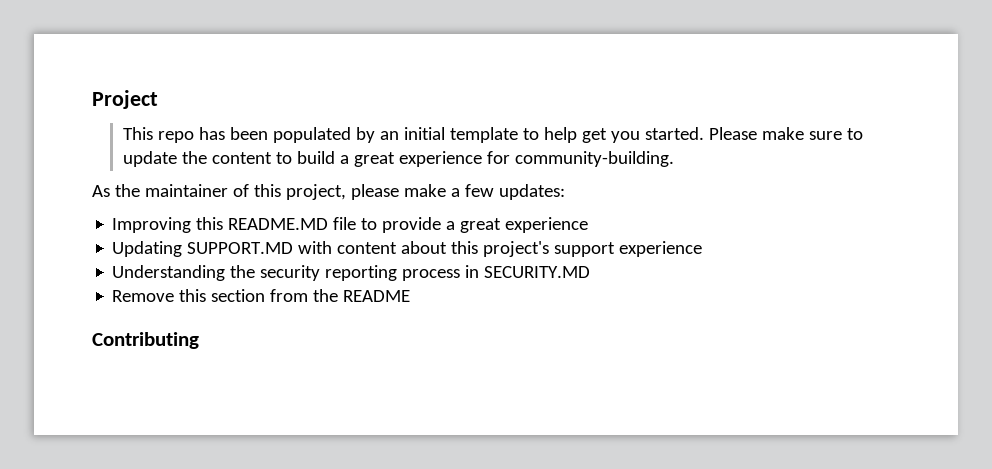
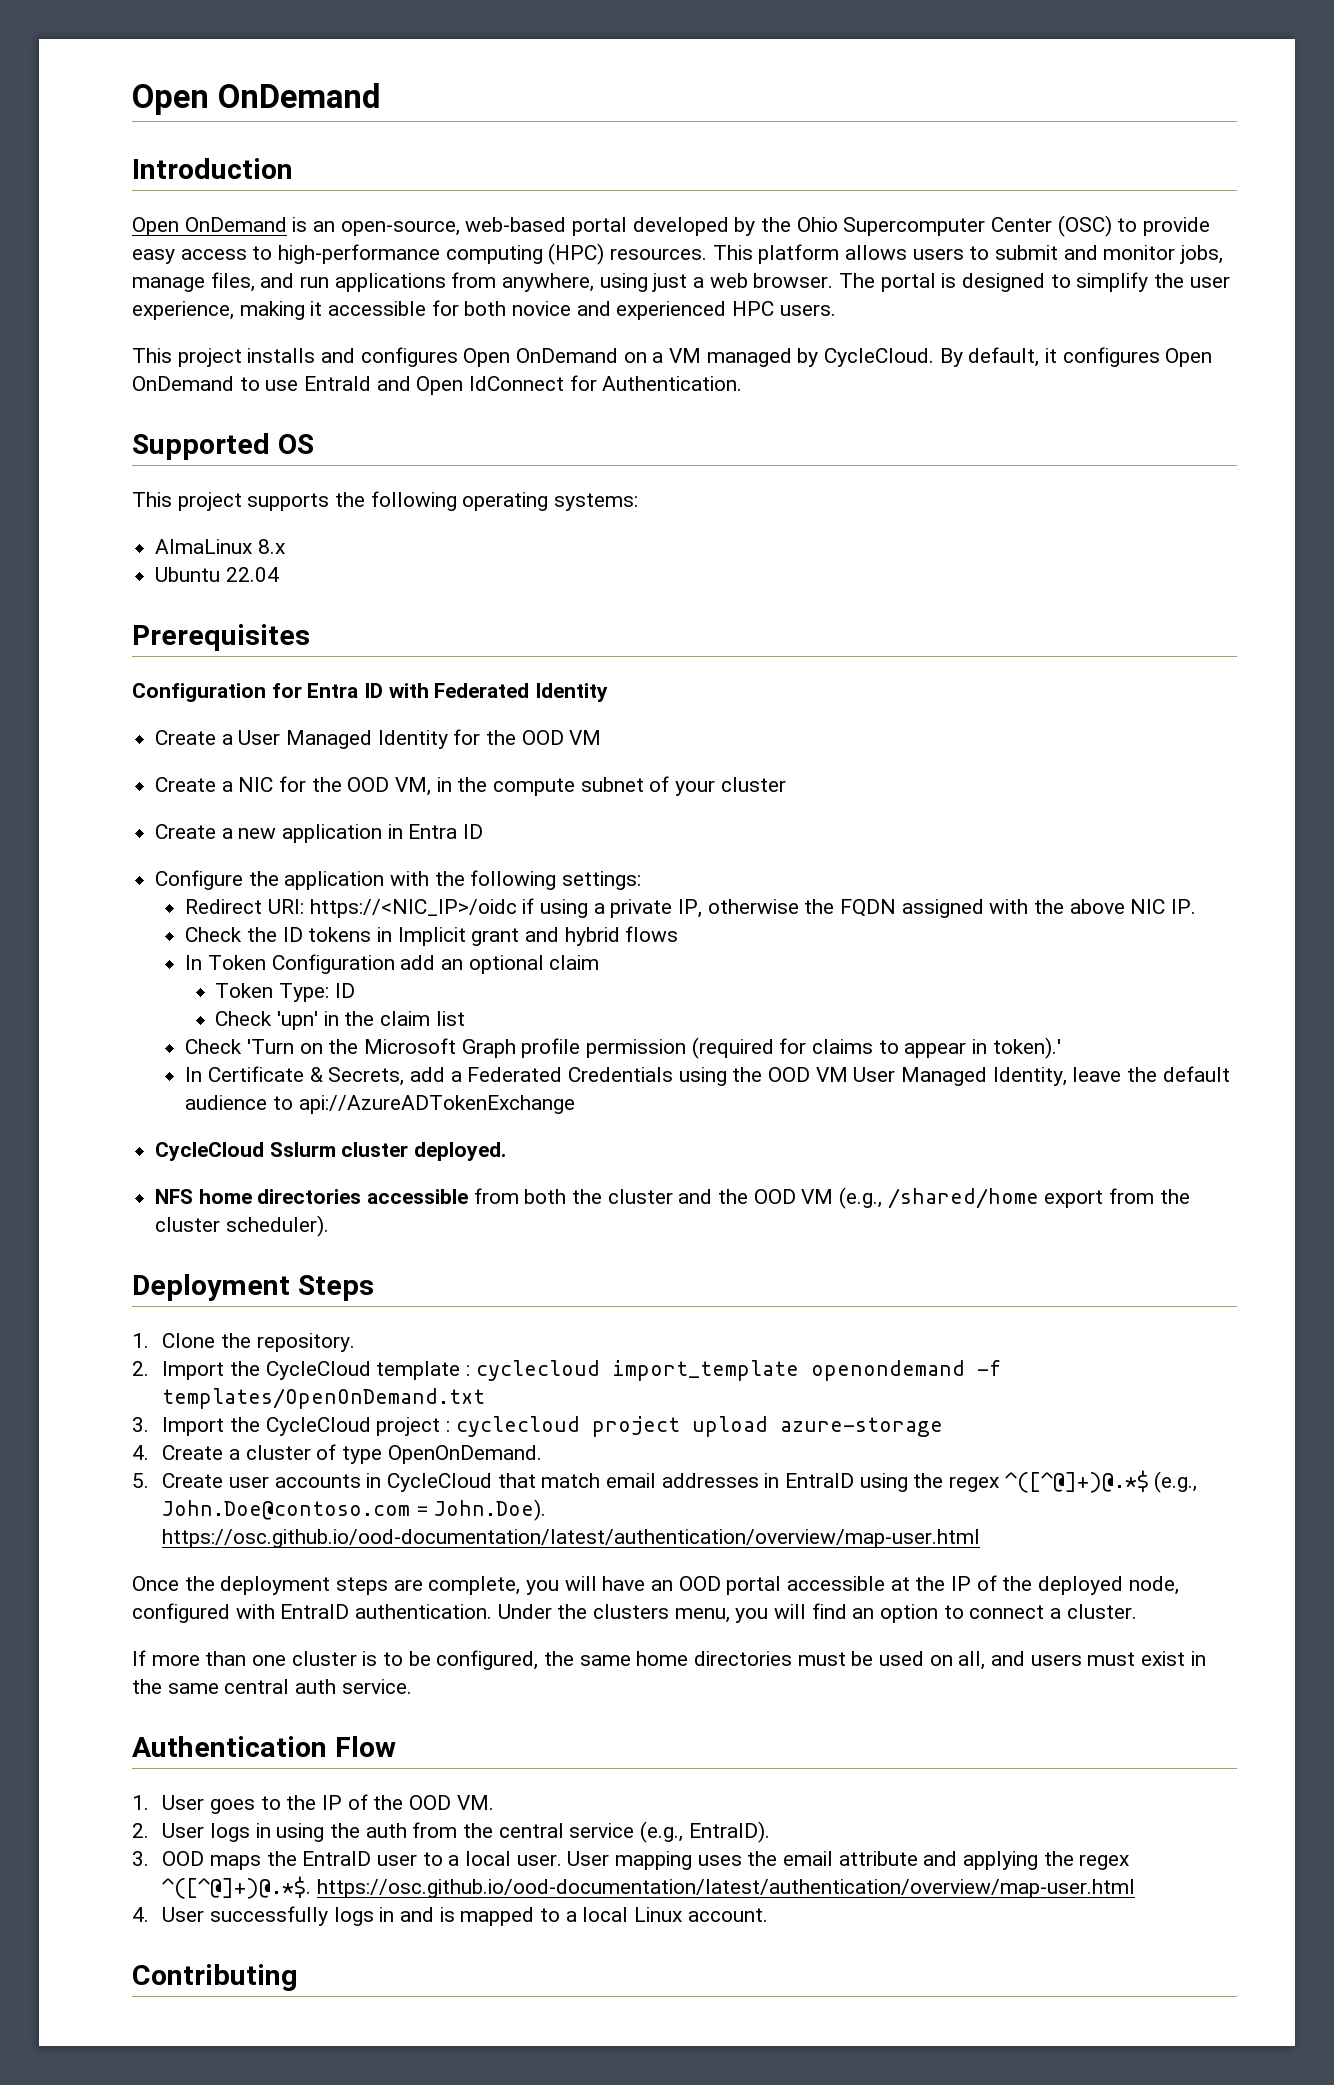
[92,90,158,109] [122,127,863,143] [122,151,674,167] [92,184,565,200] [112,217,589,233] [112,241,703,257] [112,265,591,281] [112,289,411,302] Project // This repo has been populated by an initial template to help get you started. Please make sure to update the content to build a great experience for community-building. // As the maintainer of this project, please make a few updates: // Improving this README.MD file to provide a great experience // Updating SUPPORT.MD with content about this project's support experience // Understanding the security reporting process in SECURITY.MD // Remove this section from the README -> [132,83,380,115] [132,158,293,179] [132,215,1211,237] [132,243,1224,265] [132,272,1230,292] [132,300,836,320] [132,347,1213,367] [132,375,743,395] [132,433,314,460] [132,491,639,511] [155,539,285,554] [155,567,279,582] [132,624,310,651] [132,683,609,702] [155,729,602,749] [155,776,786,796] [155,824,484,843] [155,870,642,890] [185,898,1196,918] [185,926,679,946] [185,954,600,974] [215,983,355,1002] [215,1011,465,1030] [185,1037,1061,1059] [185,1066,1230,1086] [185,1095,575,1114] [155,1142,507,1161] [155,1187,1190,1209] [155,1215,329,1237] [132,1274,374,1301] [132,1333,355,1352] [132,1360,1001,1381] [162,1388,486,1409] [132,1416,943,1437] [132,1444,542,1464] [132,1470,1198,1493] [162,1499,546,1521] [162,1529,981,1548] [132,1575,1179,1595] [132,1603,1137,1623] [132,1650,1206,1670] [132,1679,412,1694] [132,1736,396,1757] [132,1794,494,1814] [132,1821,770,1843] [132,1851,1130,1870] [162,1876,1135,1899] [132,1906,768,1926] Open OnDemand // Introduction // Open OnDemand is an open-source, web-based portal developed by the Ohio Supercomputer Center (OSC) to provide easy access to high-performance computing (HPC) resources. This platform allows users to submit and monitor jobs, manage files, and run applications from anywhere, using just a web browser. The portal is designed to simplify the user experience, making it accessible for both novice and experienced HPC users. // This project installs and configures Open OnDemand on a VM managed by CycleCloud. By default, it configures Open OnDemand to use EntraId and Open IdConnect for Authentication. // Supported OS // This project supports the following operating systems: // AlmaLinux 8.x // Ubuntu 22.04 // Prerequisites // Configuration for Entra ID with Federated Identity // Create a User Managed Identity for the OOD VM // Create a NIC for the OOD VM, in the compute subnet of your cluster // Create a new application in Entra ID // Configure the application with the following settings: // Redirect URI: https://<NIC_IP>/oidc if using a private IP, otherwise the FQDN assigned with the above NIC IP. // Check the ID tokens in Implicit grant and hybrid flows // In Token Configuration add an optional claim // Token Type: ID // Check 'upn' in the claim list // Check 'Turn on the Microsoft Graph profile permission (required for claims to appear in token).' // In Certificate & Secrets, add a Federated Credentials using the OOD VM User Managed Identity, leave the default audience to api://AzureADTokenExchange // CycleCloud Sslurm cluster deployed. // NFS home directories accessible from both the cluster and the OOD VM (e.g., /shared/home export from the cluster scheduler). // Deployment Steps // 1. Clone the repository. // 2. Import the CycleCloud template : cyclecloud import_template openondemand -f templates/OpenOnDemand.txt // 3. Import the CycleCloud project : cyclecloud project upload azure-storage // 4. Create a cluster of type OpenOnDemand. // 5. Create user accounts in CycleCloud that match email addresses in EntraID using the regex ^([^@]+)@.*$ (e.g., John.Doe@contoso.com = John.Doe). https://osc.github.io/ood-documentation/latest/authentication/overview/map-user.html // Once the deployment steps are complete, you will have an OOD portal accessible at the IP of the deployed node, configured with EntraID authentication. Under the clusters menu, you will find an option to connect a cluster. // If more than one cluster is to be configured, the same home directories must be used on all, and users must exist in the same central auth service. // Authentication Flow // 1. User goes to the IP of the OOD VM. // 2. User logs in using the auth from the central service (e.g., EntraID). // 3. OOD maps the EntraID user to a local user. User mapping uses the email attribute and applying the regex ^([^@]+)@.*$. https://osc.github.io/ood-documentation/latest/authentication/overview/map-user.html // 4. User successfully logs in and is mapped to a local Linux account.

